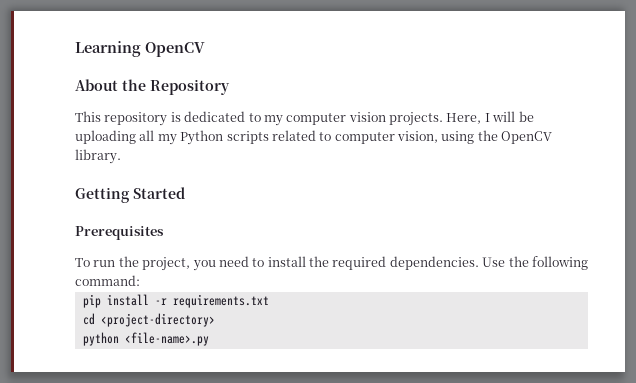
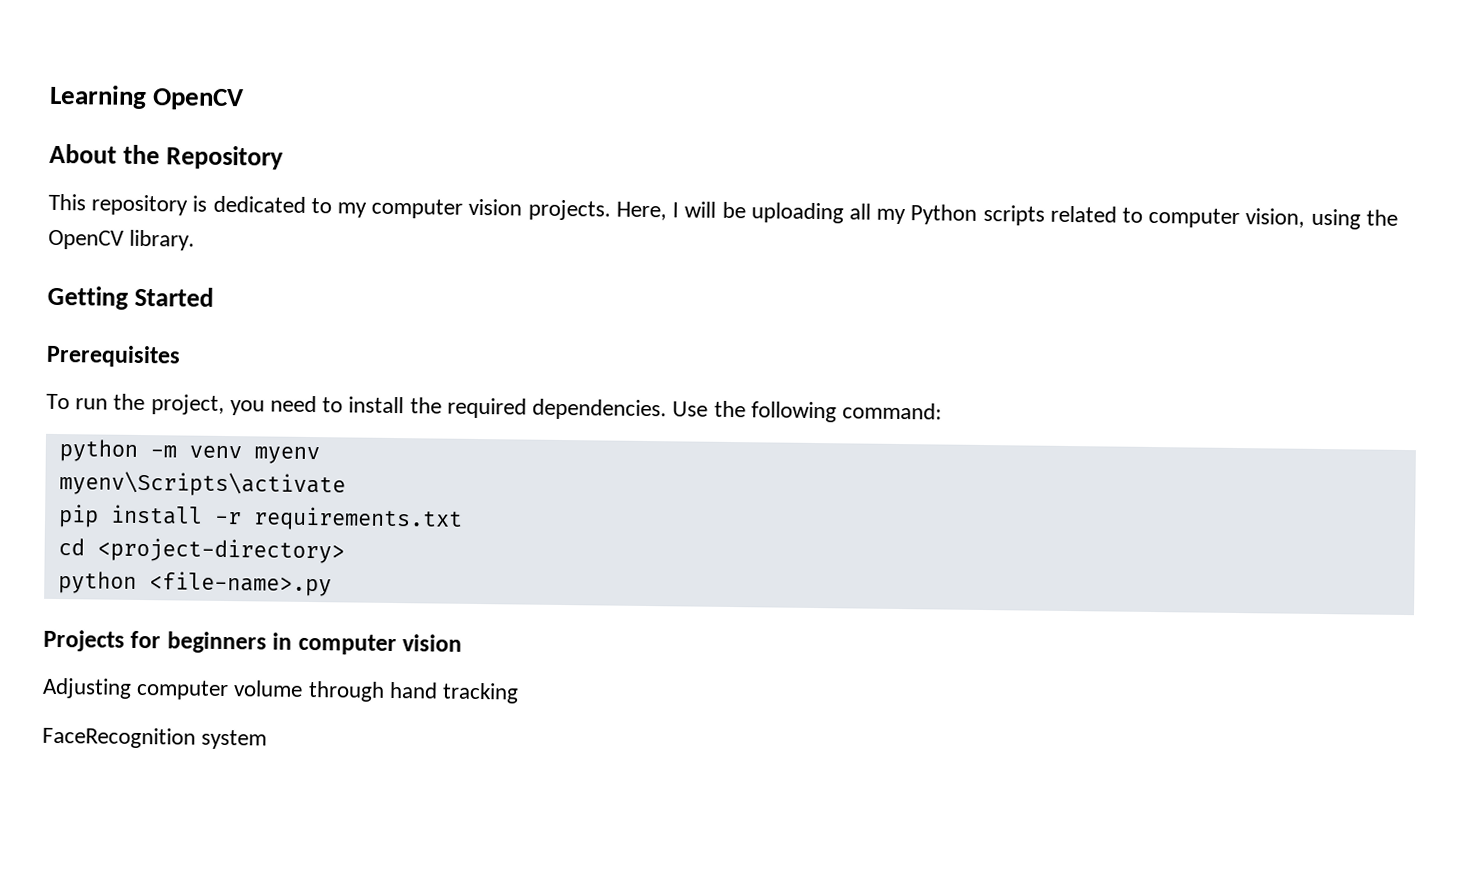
(140, 280) none -> [58,439,320,465] [58,471,346,498] // python -m venv myenv // myenv\Scripts\activate
(209, 339) none -> [43,629,463,656] [42,677,520,704] [42,726,268,750] // Projects for beginners in computer vision // Adjusting computer volume through hand tracking // FaceRecognition system

